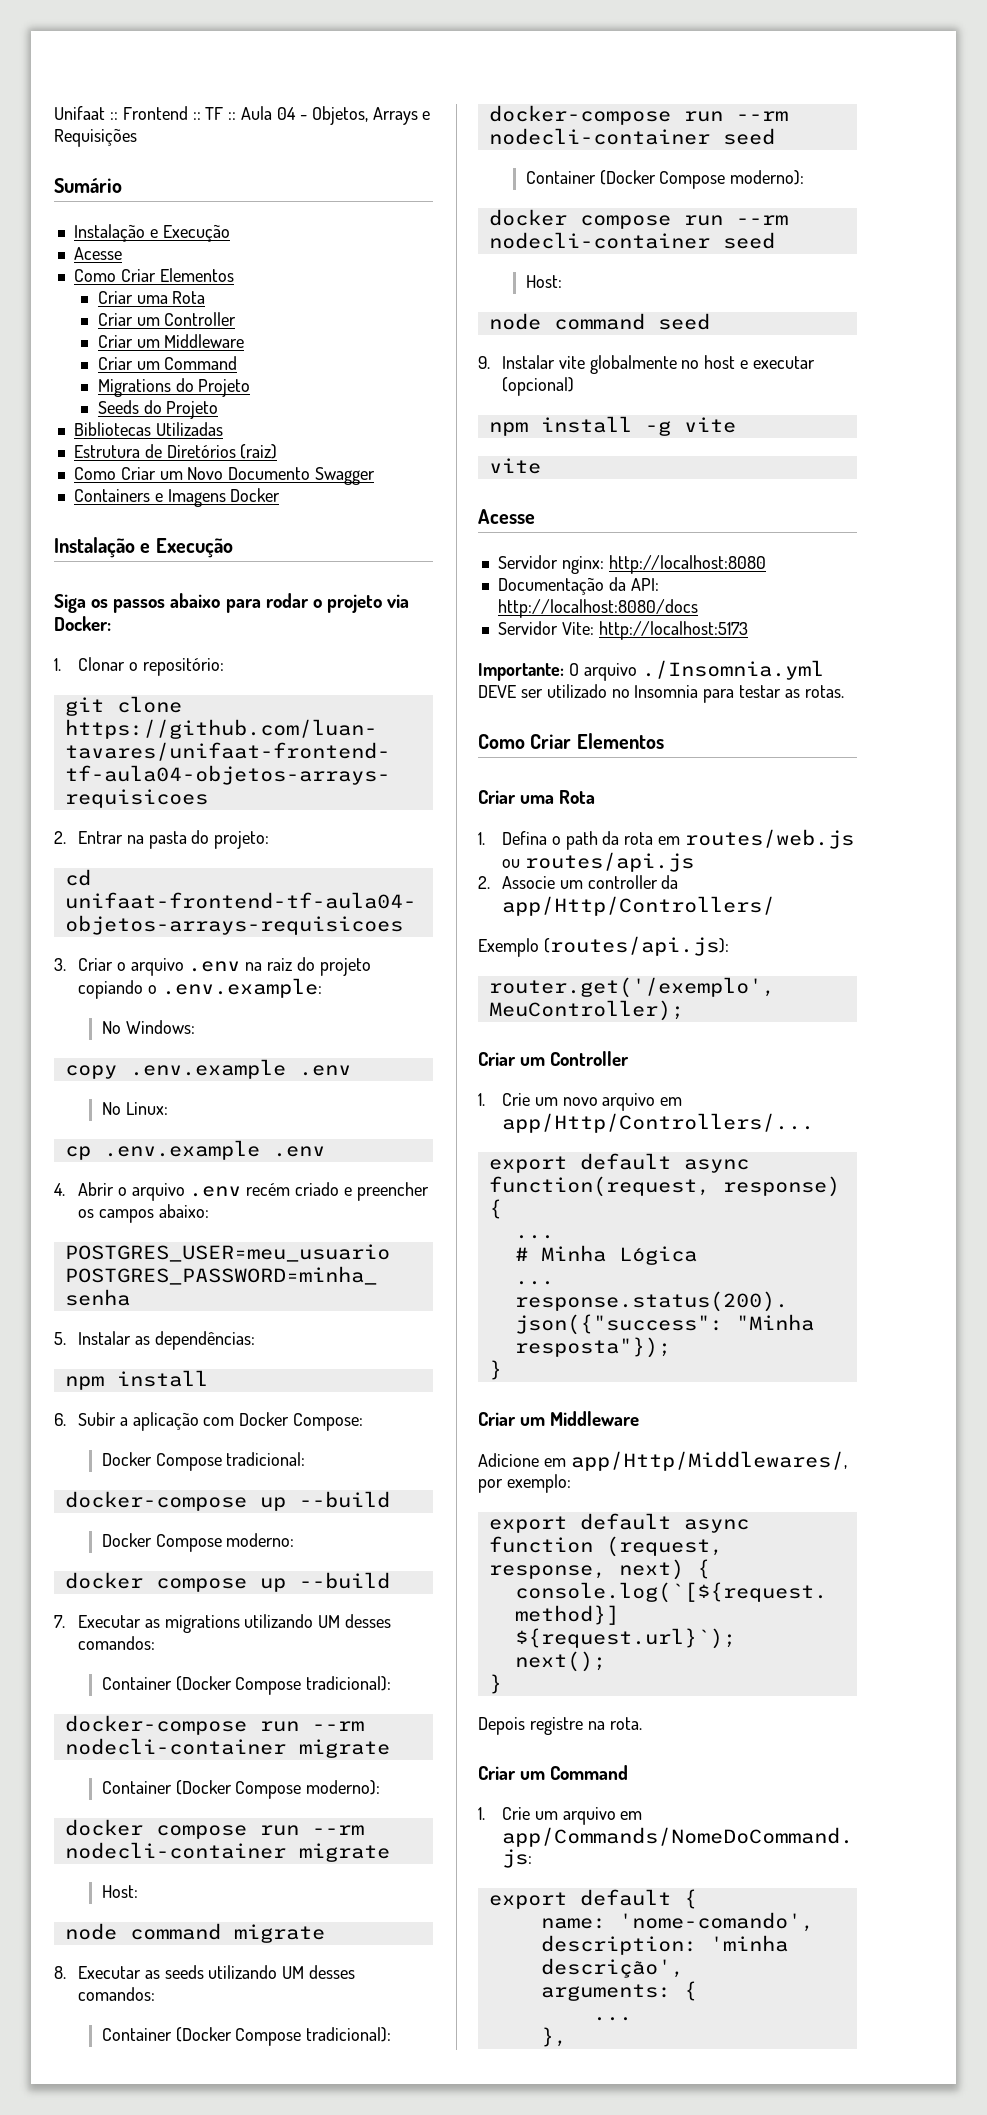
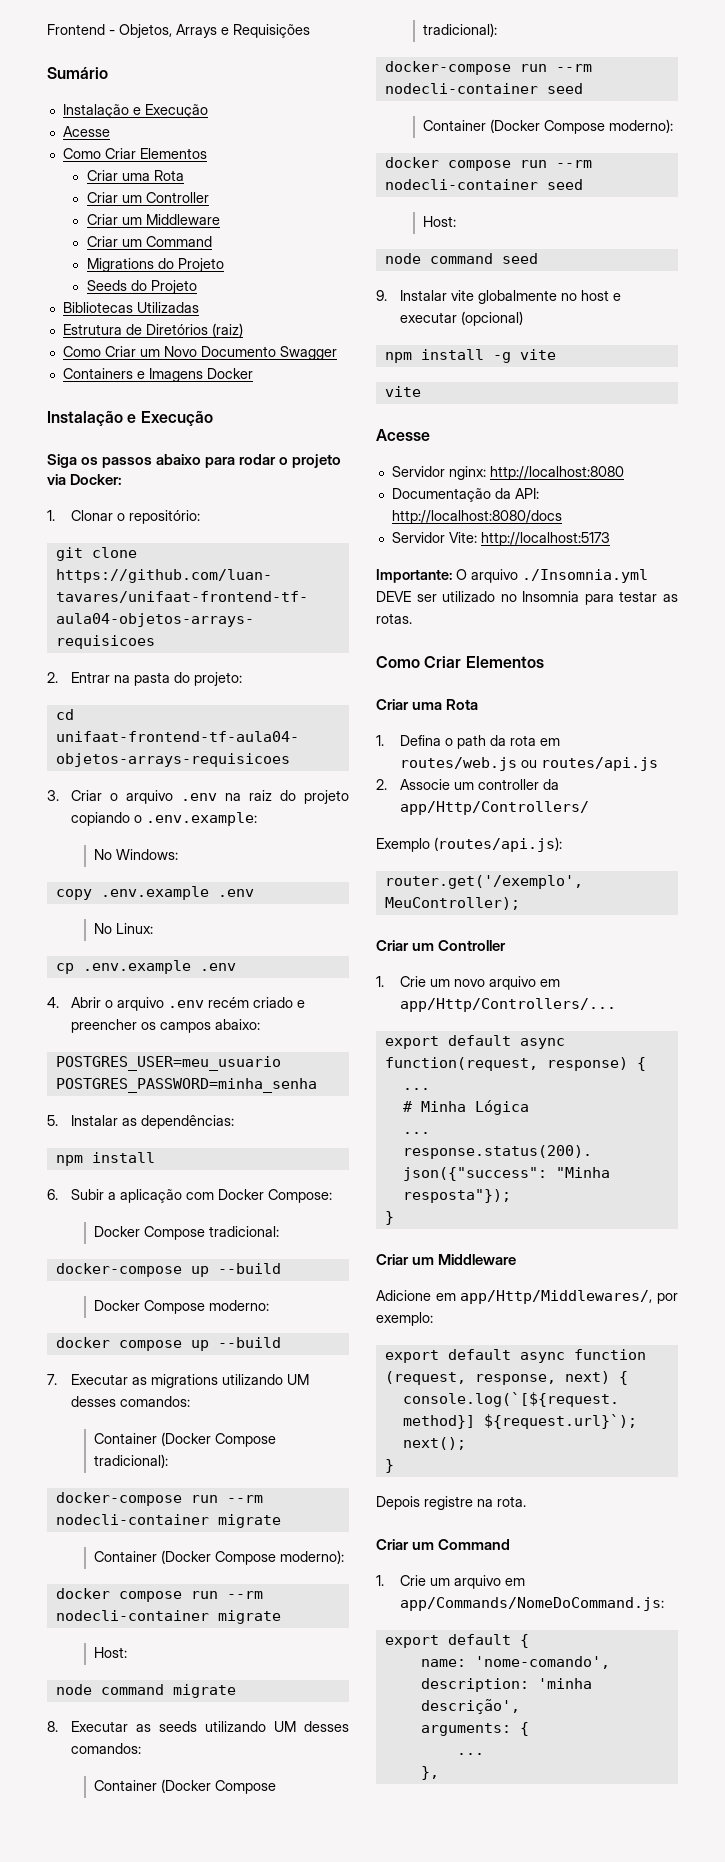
[54,106,297,120] Unifaat :: Frontend :: TF :: Aula 04 -> [47,24,105,35] Frontend

